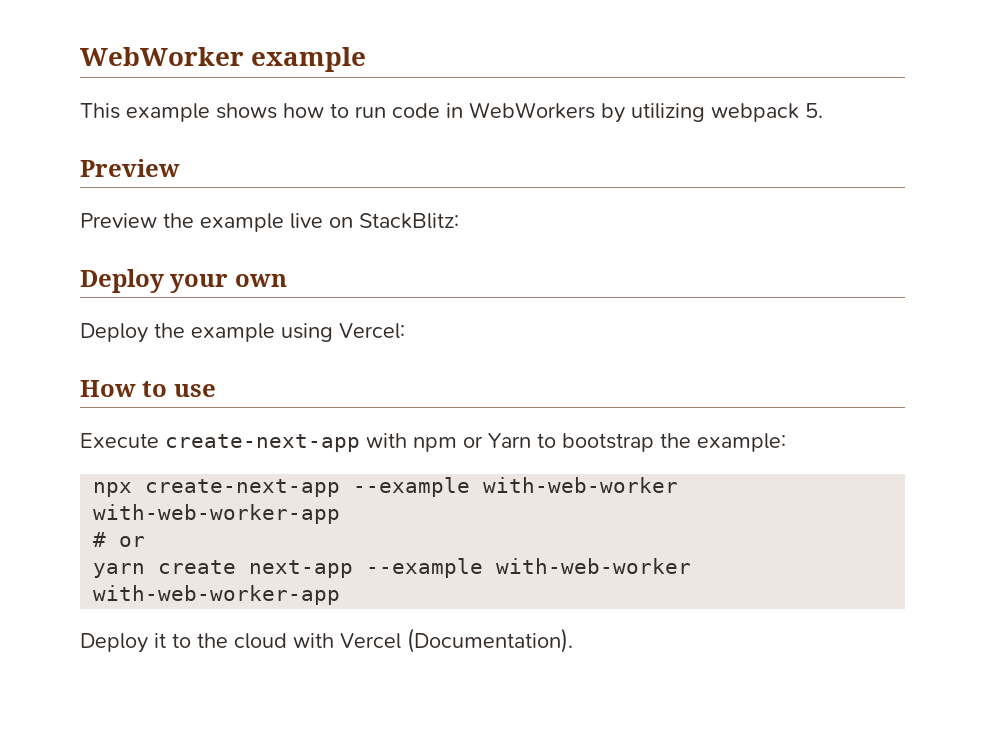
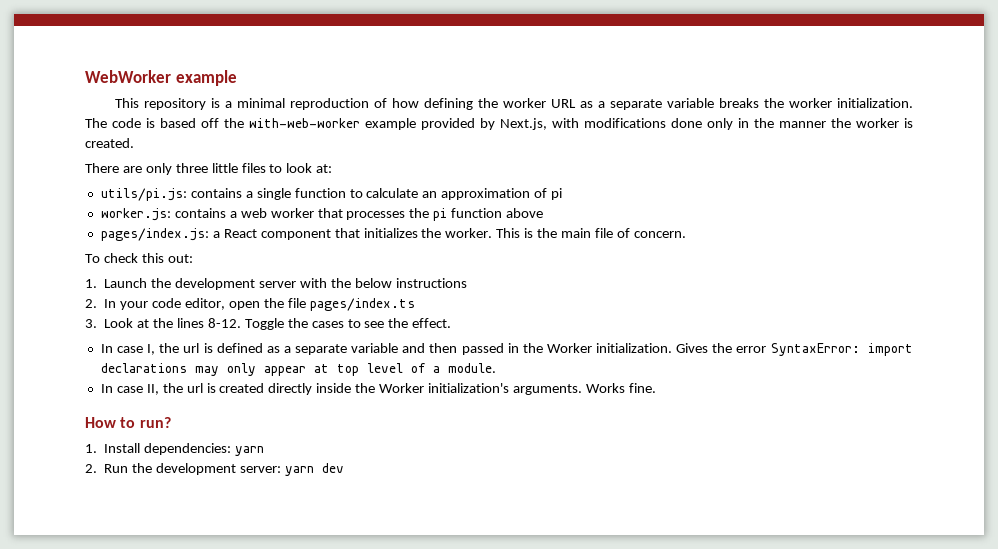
[126,102,823,123] [80,159,180,177] [80,213,459,232] [80,269,287,293] [80,323,405,343] [80,380,216,397] [80,433,786,452] [93,477,679,497] [93,504,341,524] [93,532,146,547] [93,558,692,578] [93,585,341,605] [80,628,573,653] example shows how to run code in WebWorkers by utilizing webpack 5. // Preview // Preview the example live on StackBlitz: // Deploy your own // Deploy the example using Vercel: // How to use // Execute create-next-app with npm or Yarn to bootstrap the example: // npx create-next-app --example with-web-worker with-web-worker-app // # or // yarn create next-app --example with-web-worker with-web-worker-app // Deploy it to the cloud with Vercel (Documentation). -> [144,98,913,110] [85,118,913,130] [85,138,134,148] [85,163,333,175] [100,188,563,201] [100,208,544,221] [100,228,686,241] [85,253,193,263] [85,278,467,290] [85,298,415,311] [85,318,452,330] [100,343,913,356] [100,363,496,376] [100,383,656,395] [85,417,171,428] [85,443,265,456] [85,463,344,476] repository is a minimal reproduction of how defining the worker URL as a separate variable breaks the worker initialization. The code is based off the with-web-worker example provided by Next.js, with modifications done only in the manner the worker is created. // There are only three little files to look at: // utils/pi.js: contains a single function to calculate an approximation of pi // worker.js: contains a web worker that processes the pi function above // pages/index.js: a React component that initializes the worker. This is the main file of concern. // To check this out: // 1. Launch the development server with the below instructions // 2. In your code editor, open the file pages/index.ts // 3. Look at the lines 8-12. Toggle the cases to see the effect. // In case I, the url is defined as a separate variable and then passed in the Worker initialization. Gives the error SyntaxError: import declarations may only appear at top level of a module. // In case II, the url is created directly inside the Worker initialization's arguments. Works fine. // How to run? // 1. Install dependencies: yarn // 2. Run the development server: yarn dev

